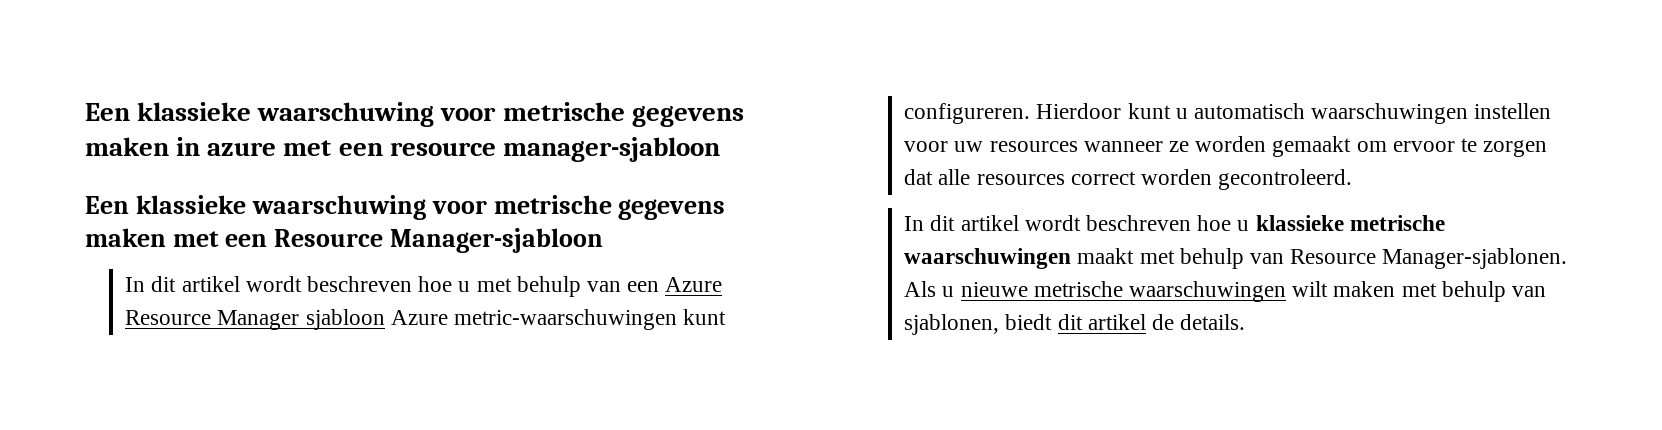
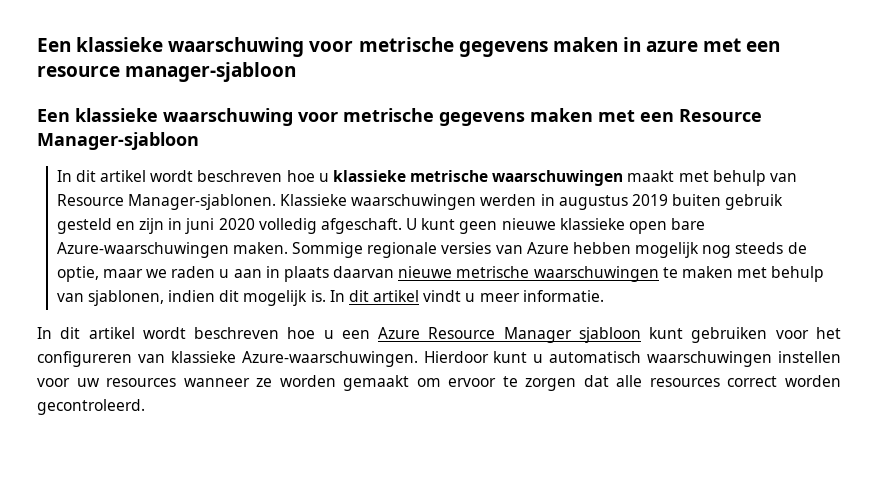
[476,276,622,297] met behulp van -> [332,170,797,186] [56,194,784,210] [56,218,706,234] [56,242,807,258] [56,266,825,282] [56,290,604,306] [37,327,334,339] klassieke metrische waarschuwingen maakt met behulp van Resource Manager-sjablonen. Klassieke waarschuwingen werden in augustus 2019 buiten gebruik gesteld en zijn in juni 2020 volledig afgeschaft. U kunt geen nieuwe klassieke open bare Azure-waarschuwingen maken. Sommige regionale versies van Azure hebben mogelijk nog steeds de optie, maar we raden u aan in plaats daarvan nieuwe metrische waarschuwingen te maken met behulp van sjablonen, indien dit mogelijk is. In dit artikel vindt u meer informatie. // In dit artikel wordt beschreven hoe u
[390,309,727,330] [904,103,1031,124] Azure metric-waarschuwingen kunt configureren. -> [649,327,841,343] [37,351,418,367] kunt gebruiken voor het configureren van klassieke Azure-waarschuwingen.
[904,215,1445,231] [904,248,1568,269] [904,281,1547,302] [904,314,1246,335] // In dit artikel wordt beschreven hoe u klassieke metrische waarschuwingen maakt met behulp van Resource Manager-sjablonen. Als u nieuwe metrische waarschuwingen wilt maken met behulp van sjablonen, biedt dit artikel de details. -> (145, 407) none

